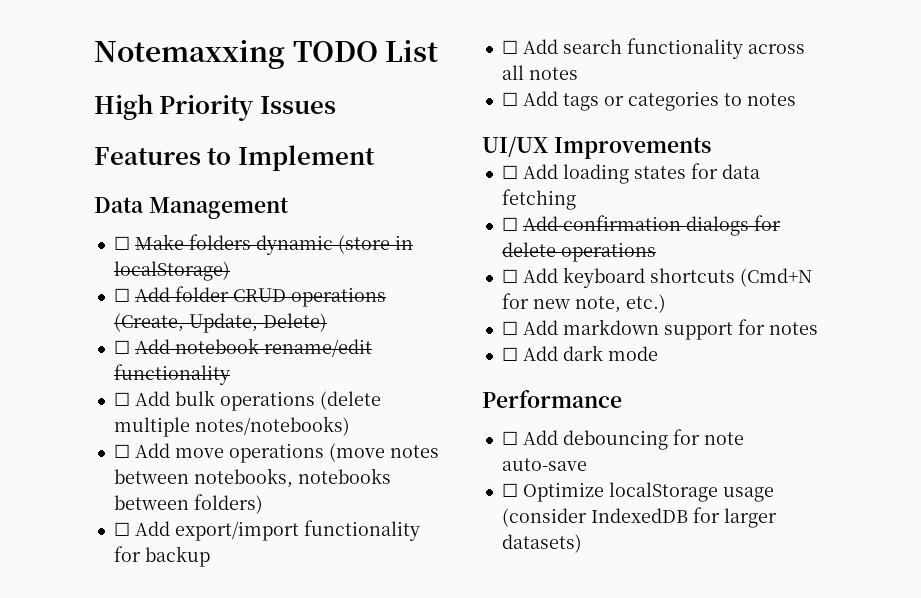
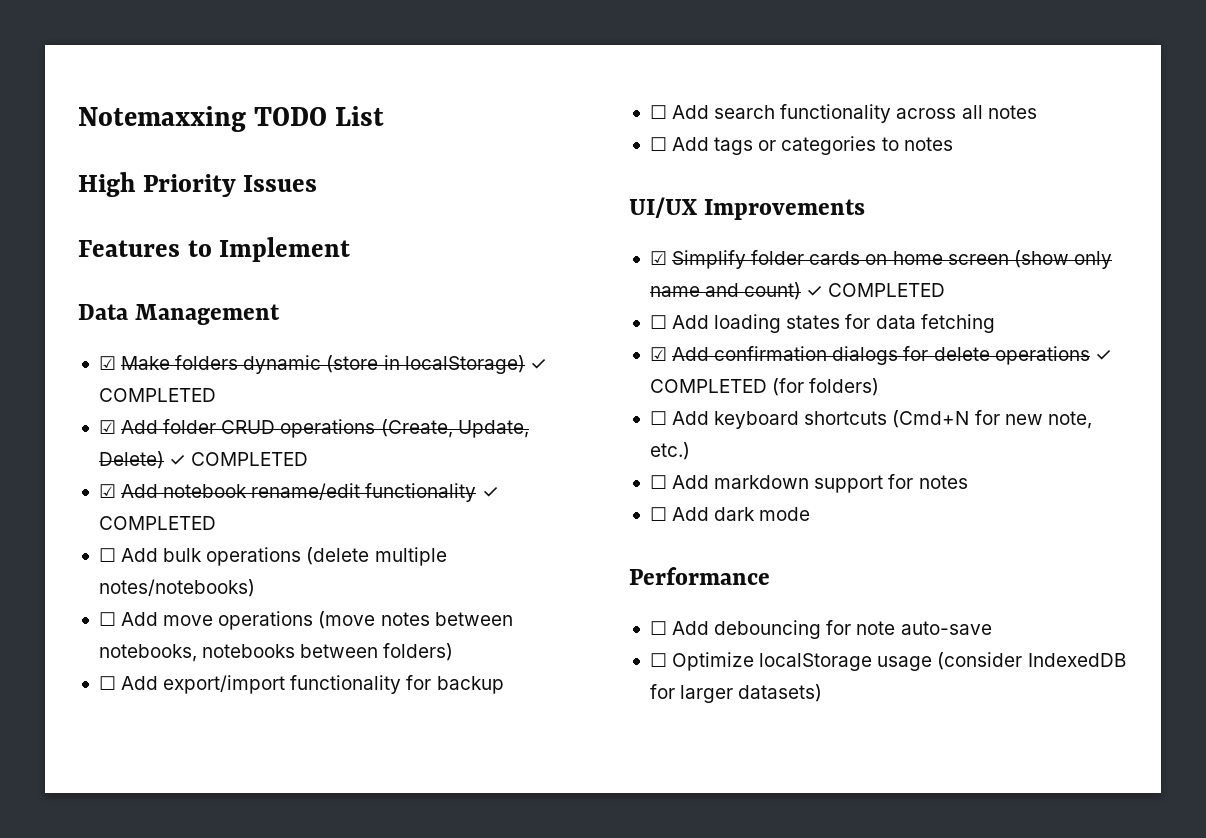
[113,236,130,250] ☐ -> [98,356,116,370] ☑
[113,288,130,302] // ☐ -> [529,359,547,370] [98,388,216,402] [98,420,116,434] ✓ COMPLETED // ☑
[113,340,130,354] // ☐ -> [169,452,309,466] [98,484,116,498] ✓ COMPLETED // ☑
(230, 374) none -> [481,487,499,498] [98,516,216,530] ✓ COMPLETED
(711, 148) none -> [649,250,1112,269] [649,282,946,300] // ☑ Simplify folder cards on home screen (show only name and count) ✓ COMPLETED
[501,217,518,231] ☐ -> [649,347,667,361] ☑
(656, 252) none -> [1094,350,1112,361] [649,378,880,396] ✓ COMPLETED (for folders)

